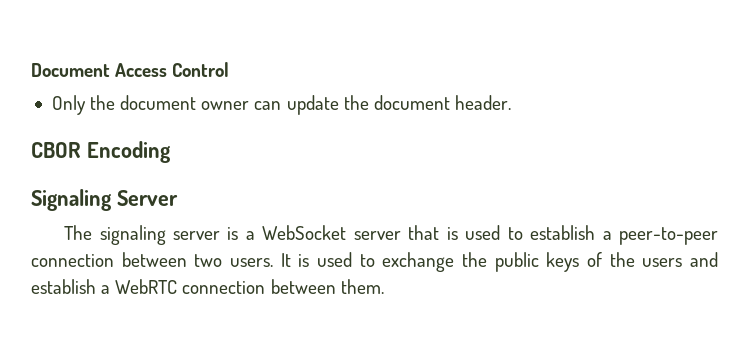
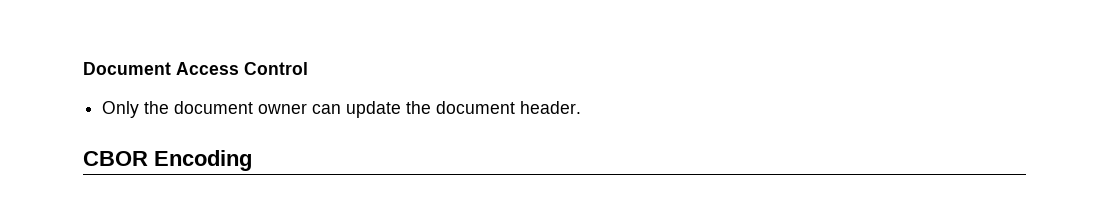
[31,189,178,211] [64,225,719,245] [31,252,718,272] [31,279,384,294] // Signaling Server // The signaling server is a WebSocket server that is used to establish a peer-to-peer connection between two users. It is used to exchange the public keys of the users and establish a WebRTC connection between them. -> (252, 160) none

